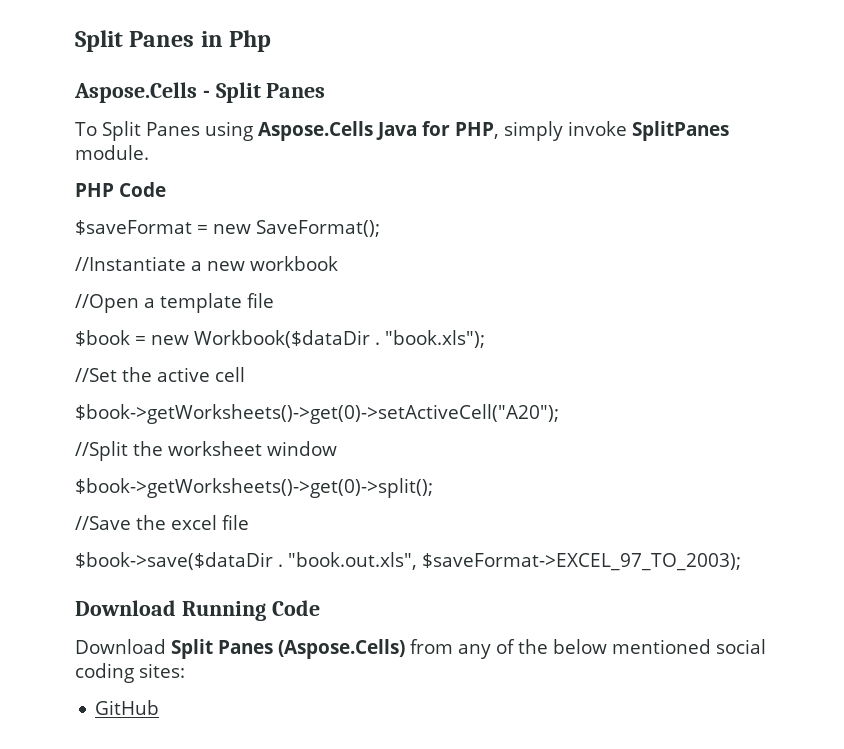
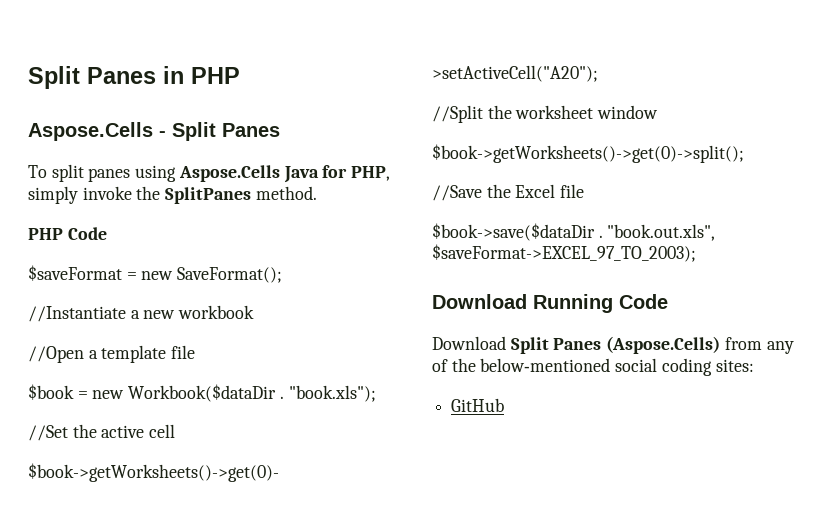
[229,30,272,52] Php -> [191,67,240,84] PHP
[101,121,200,141] Split Panes -> [51,164,131,182] split panes
[631,121,729,141] [75,145,149,160] SplitPanes module. -> [136,186,317,204] the SplitPanes method.
[171,515,217,530] excel -> [515,184,556,198] Excel
[552,639,711,654] below mentioned -> [480,358,611,372] below‑mentioned

